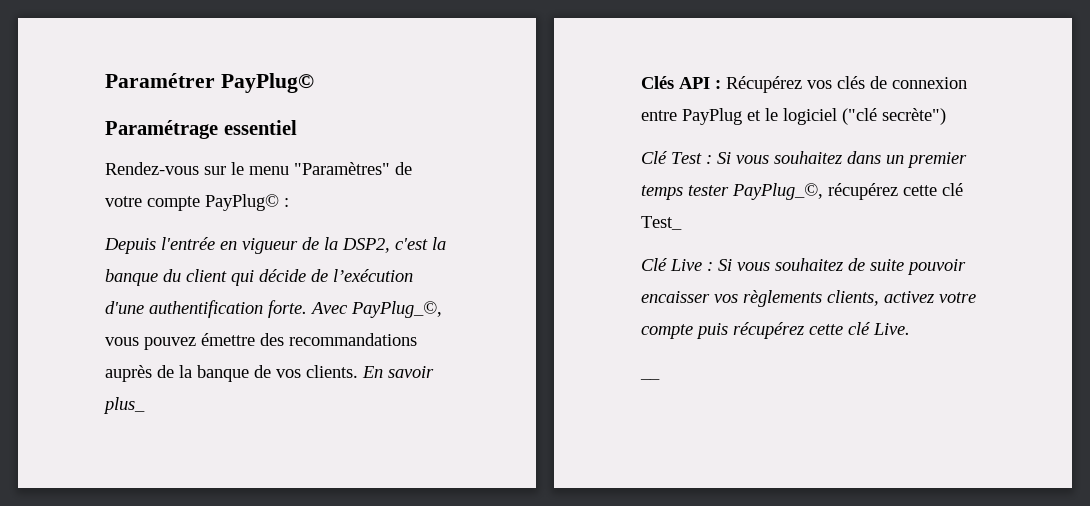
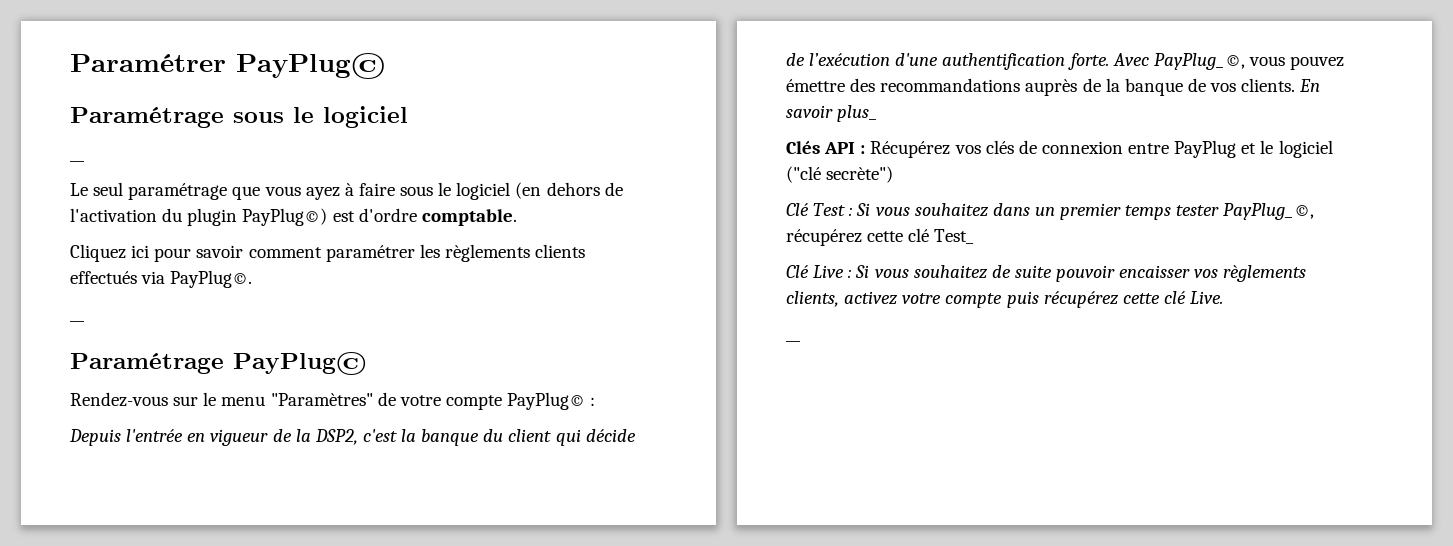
[223,120,297,135] essentiel -> [233,106,408,128] [70,160,85,162] [70,182,623,200] [70,208,517,226] [70,244,586,262] [70,270,253,288] [70,320,85,322] [70,352,367,375] sous le logiciel // __ // Le seul paramétrage que vous ayez à faire sous le logiciel (en dehors de l'activation du plugin PayPlug©) est d'ordre comptable. // Cliquez ici pour savoir comment paramétrer les règlements clients effectués via PayPlug©. // __ // Paramétrage PayPlug©

